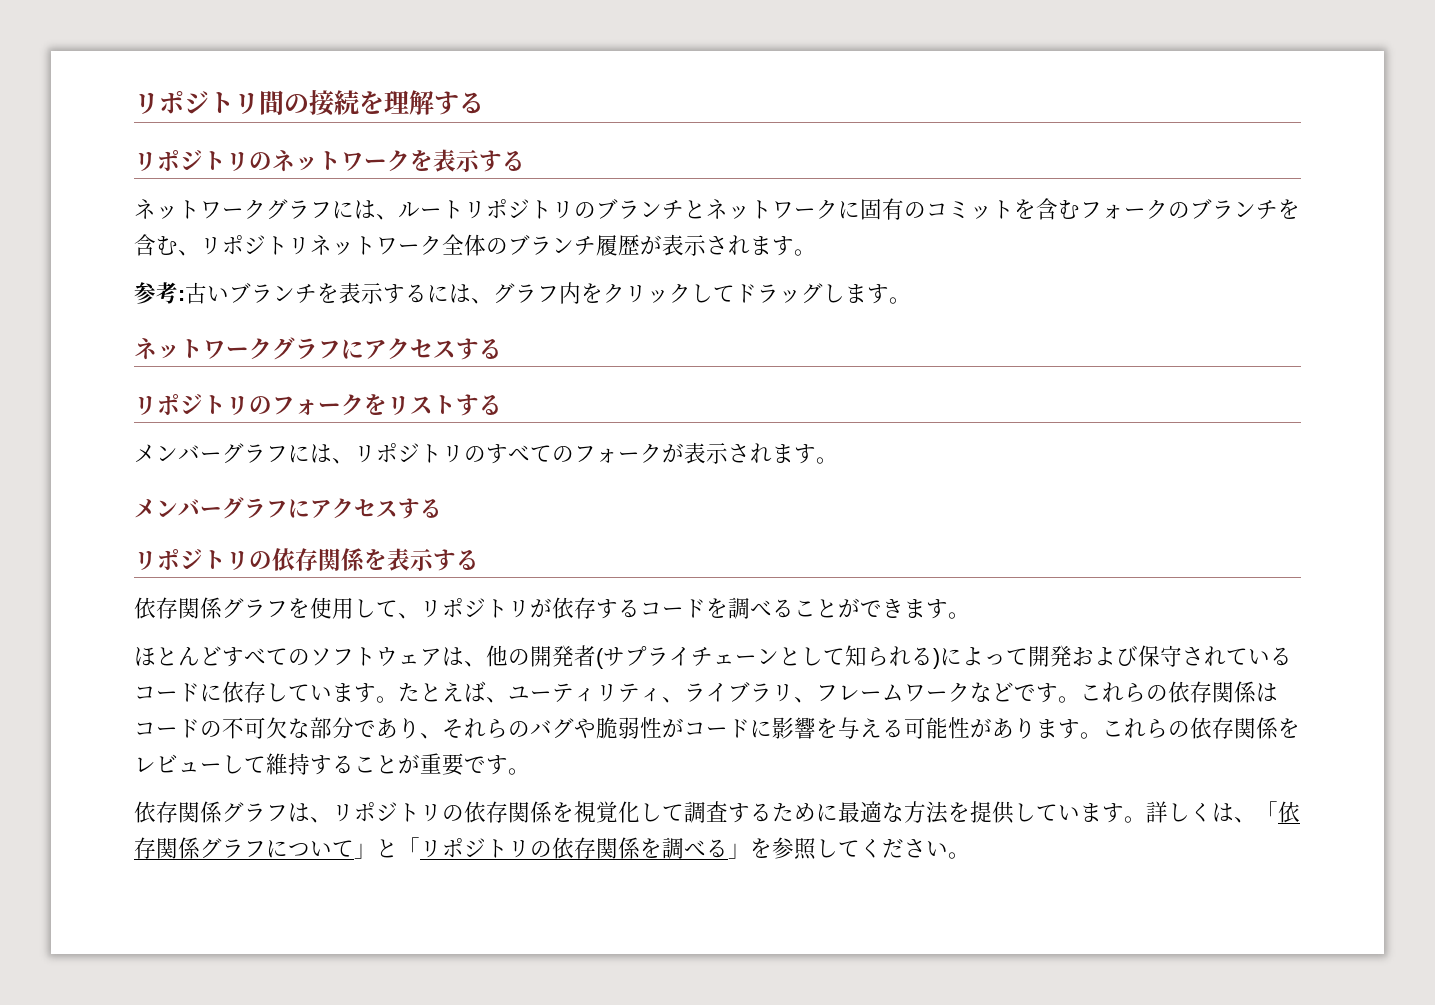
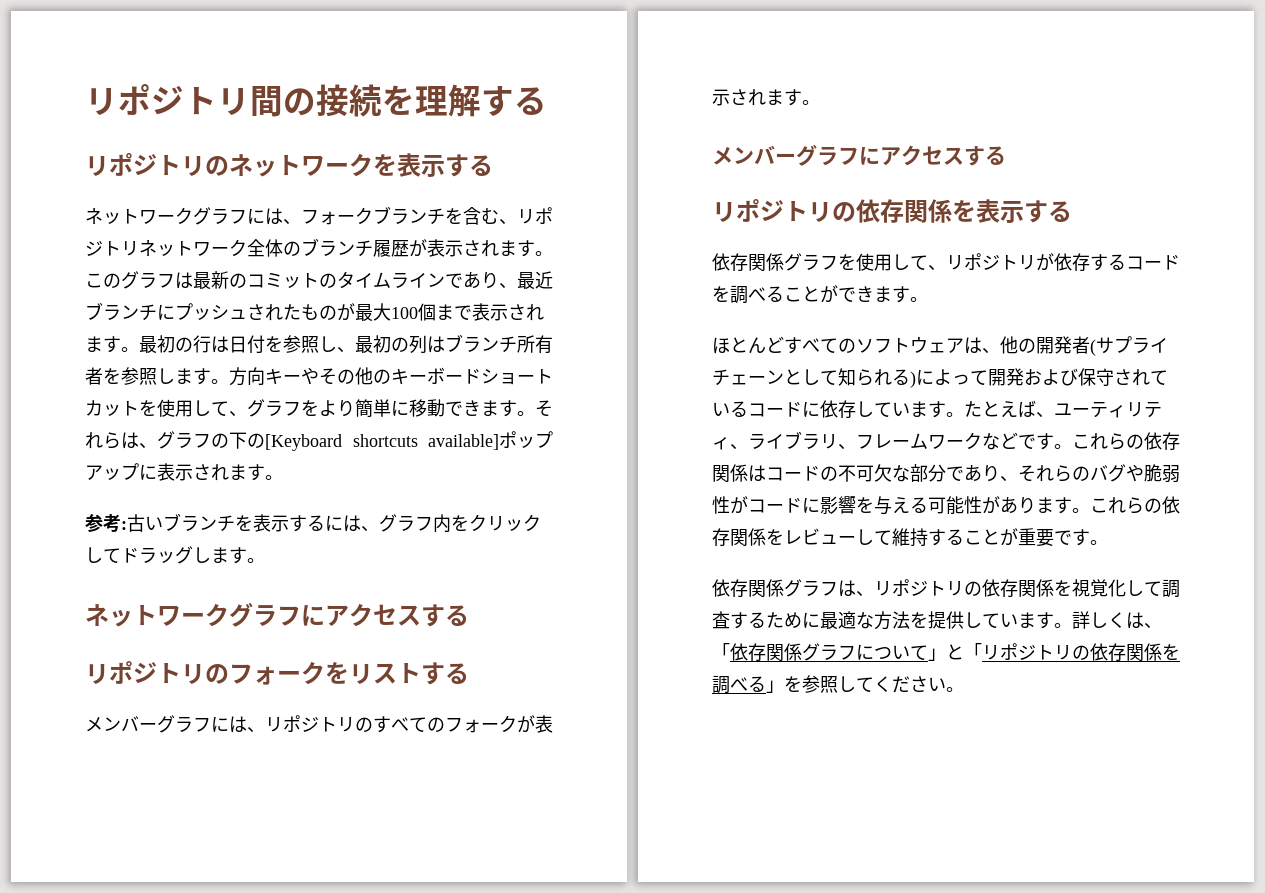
[398,198,1190,220] ルートリポジトリのブランチとネットワークに固有のコミットを含むフォークの -> [301,207,373,225] フォーク
(816, 252) none -> [85,271,553,289] [85,302,544,321] [85,334,553,354] [85,367,553,386] [85,399,553,418] [85,431,553,451] [85,463,283,481] このグラフは最新のコミットのタイムラインであり、最近ブランチにプッシュされたものが最大100個まで表示されます。最初の行は日付を参照し、最初の列はブランチ所有者を参照します。方向キーやその他のキーボードショートカットを使用して、グラフをより簡単に移動できます。それらは、グラフの下の[Keyboard shortcuts available]ポップアップに表示されます。

